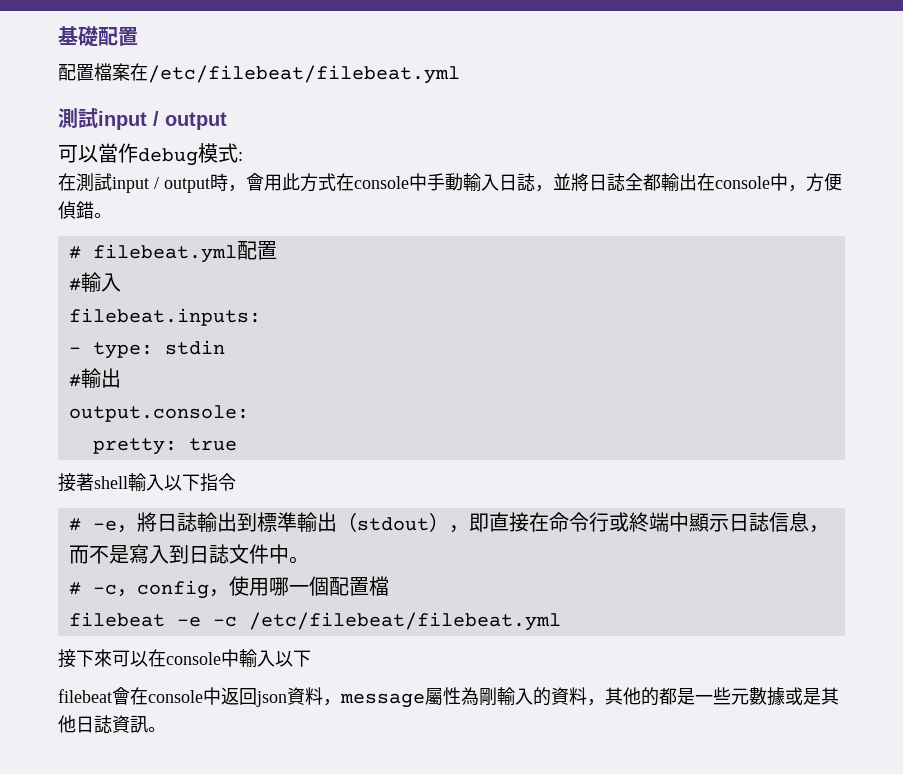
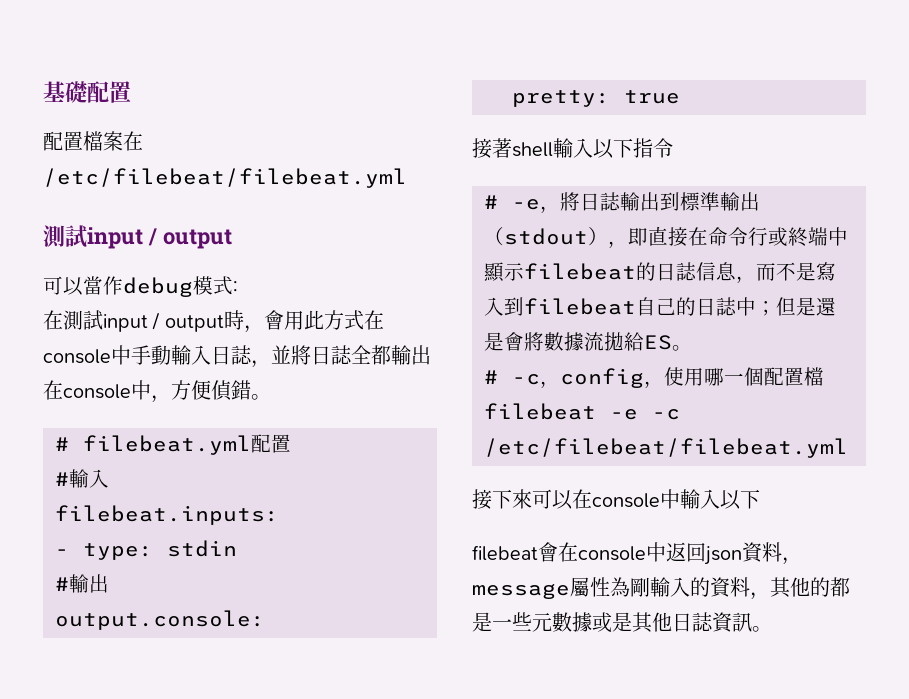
(729, 523) none -> [524,262,656,281] filebeat的
[188,544,289,564] 日誌文件中 -> [524,297,836,316] [484,332,672,351] filebeat自己的日誌中；但是還是會將數據流拋給ES

